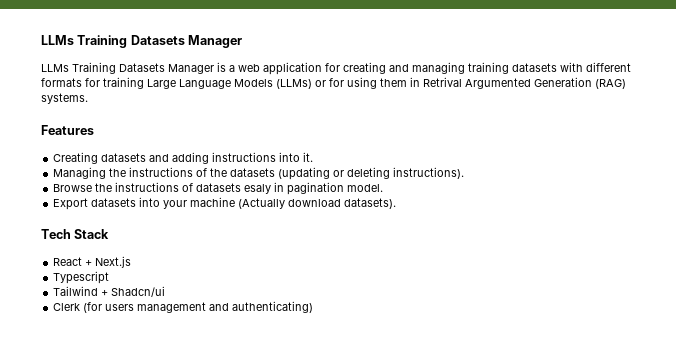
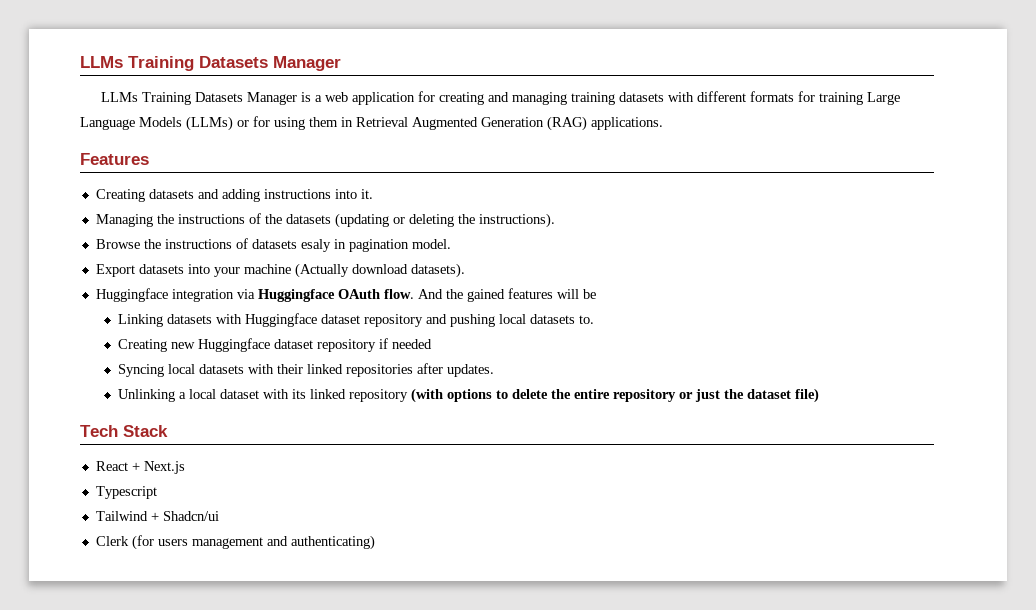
[423,77,531,89] Retrival Argumented -> [356,117,478,130] Retrieval Augmented
[41,93,88,104] systems. -> [591,117,663,130] applications.
(391, 173) none -> [457,214,475,224] the
(397, 203) none -> [95,288,596,302] [118,313,595,327] [118,338,433,352] [118,363,495,377] [118,388,820,403] // Huggingface integration via Huggingface OAuth flow. And the gained features will be // Linking datasets with Huggingface dataset repository and pushing local datasets to. // Creating new Huggingface dataset repository if needed // Syncing local datasets with their linked repositories after updates. // Unlinking a local dataset with its linked repository (with options to delete the entire repository or just the dataset file)

